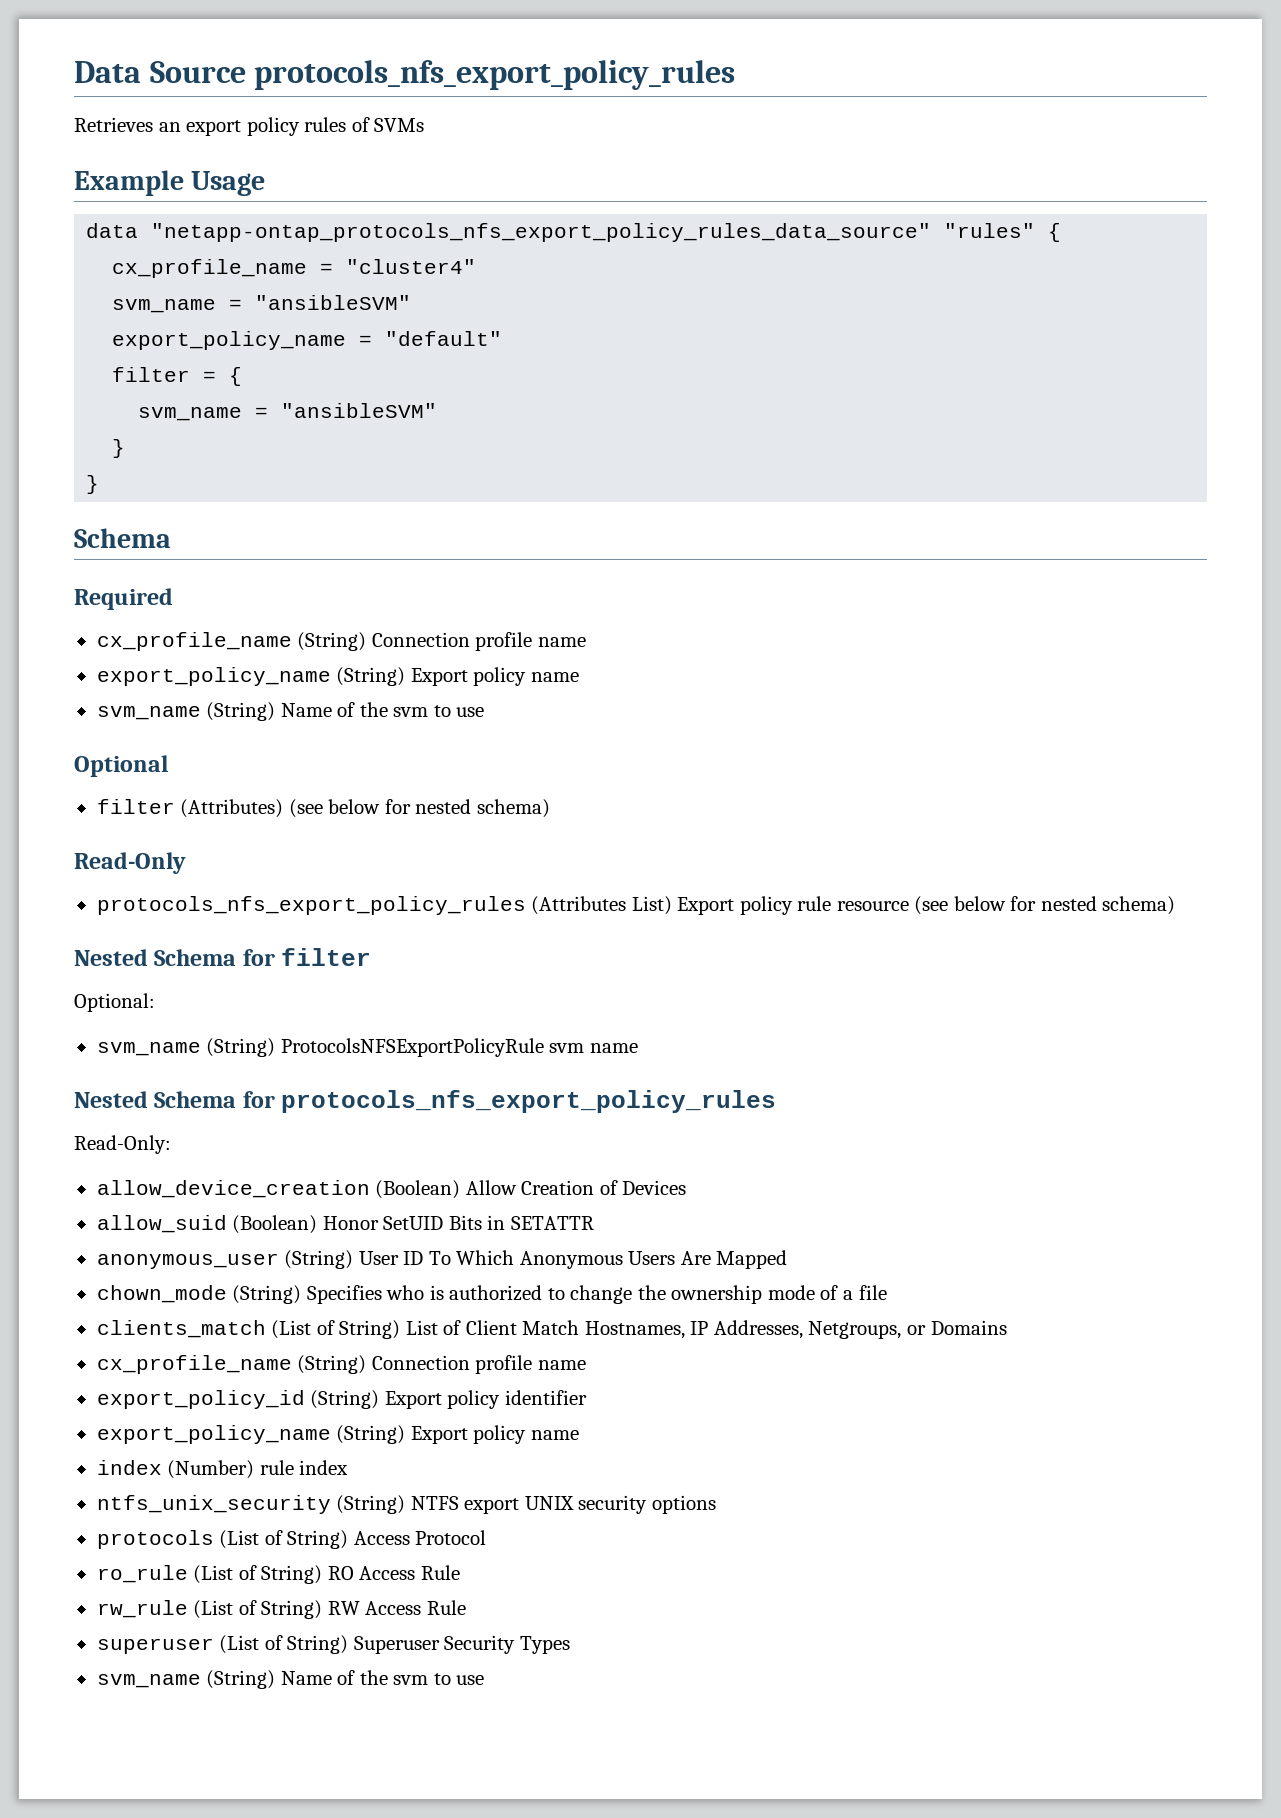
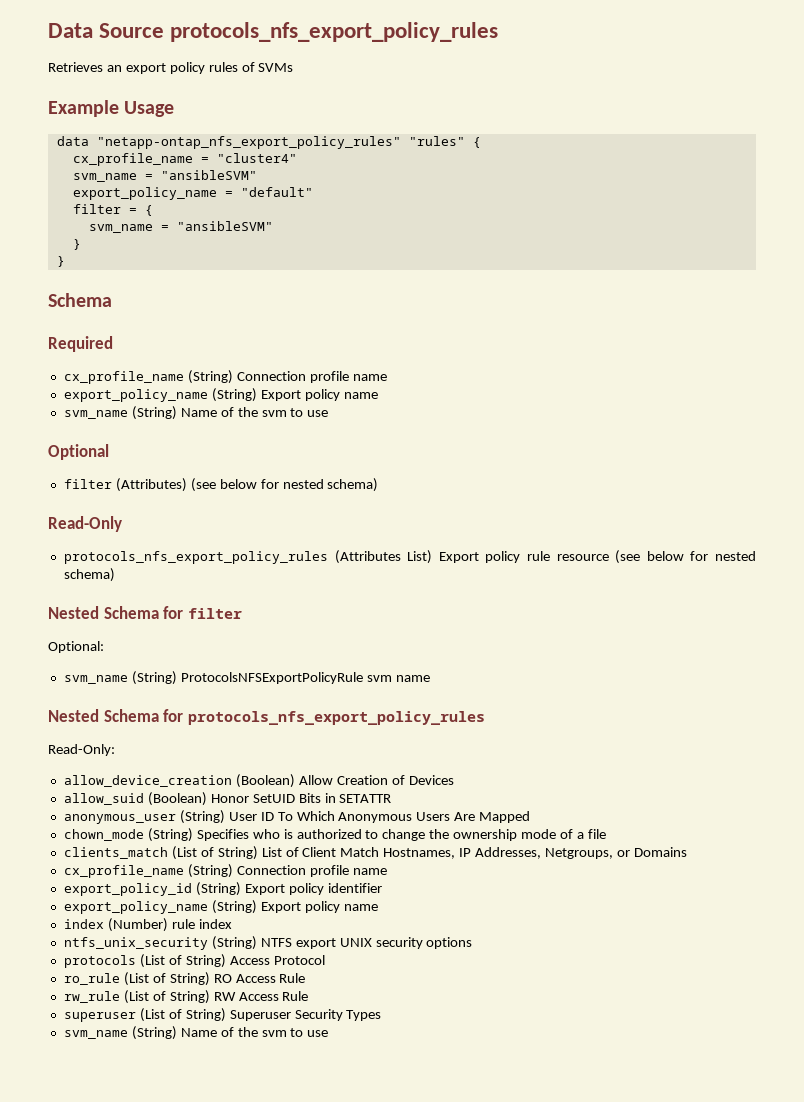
[151,223,932,242] "netapp-ontap_protocols_nfs_export_policy_rules_data_source" -> [96,136,401,149] "netapp-ontap_nfs_export_policy_rules"

